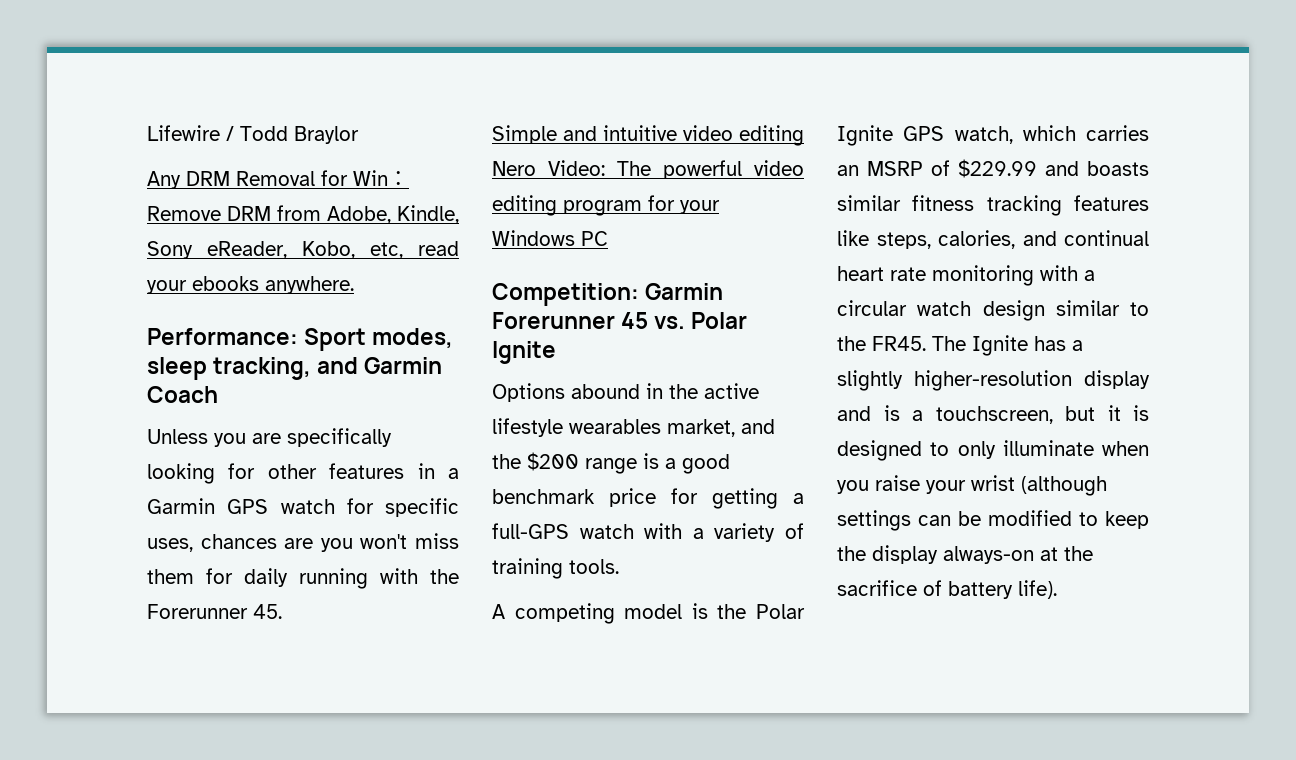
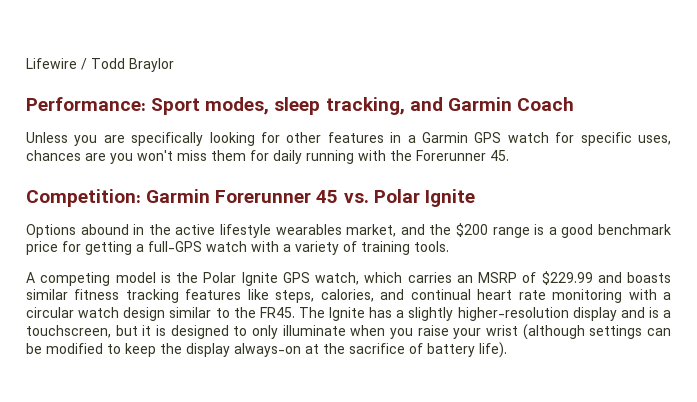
[147,170,409,189] [147,205,459,224] [147,241,459,259] [147,276,354,294] // Any DRM Removal for Win：Remove DRM from Adobe, Kindle, Sony eReader, Kobo, etc, read your ebooks anywhere. -> (174, 65) none
[492,125,804,146] [492,160,804,179] [492,195,720,216] [492,230,608,246] // Simple and intuitive video editing Nero Video: The powerful video editing program for your Windows PC -> (509, 155) none

